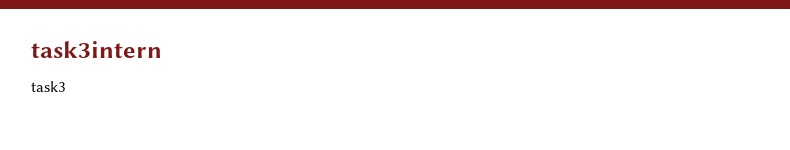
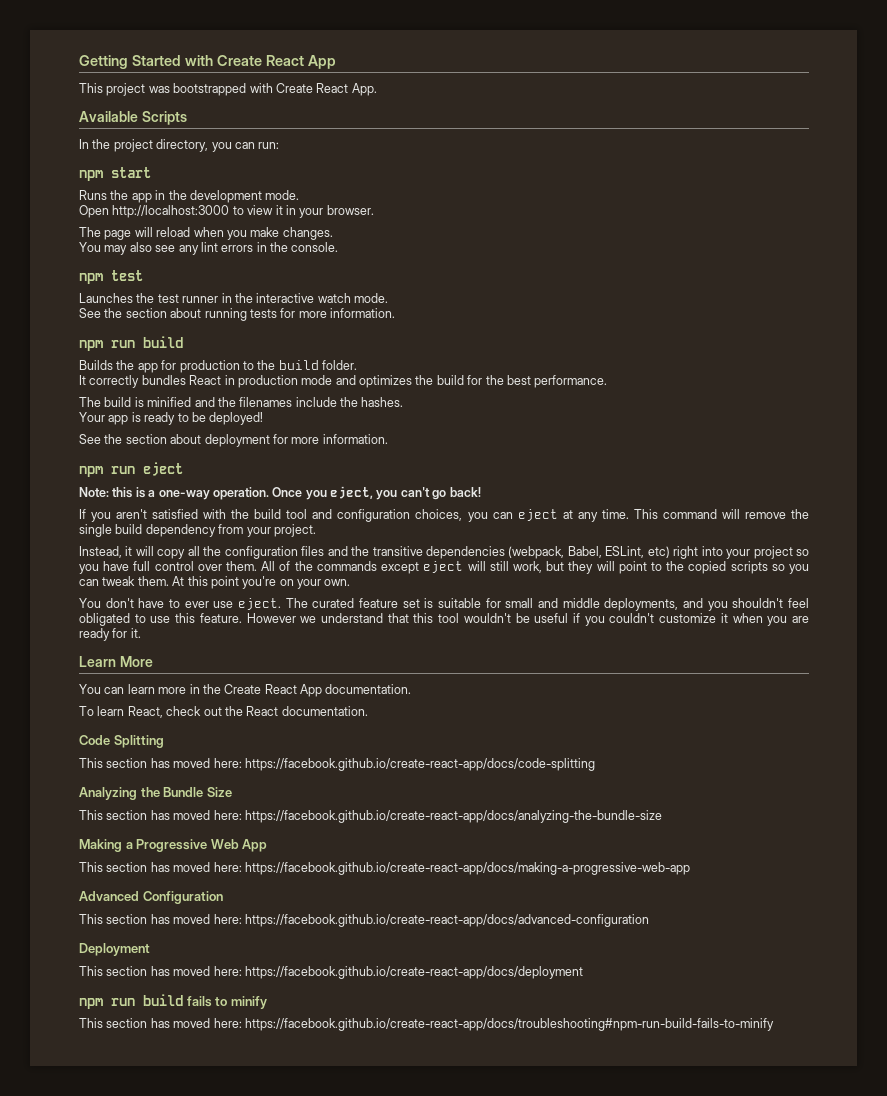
[31,41,162,58] [31,81,65,92] task3intern // task3 -> [79,55,336,69] [79,83,377,96] [79,111,187,125] [79,139,280,152] [79,167,151,181] [79,190,300,203] [79,205,374,218] [79,227,333,240] [79,242,339,255] [79,270,143,284] [79,293,388,303] [79,308,395,321] [79,336,183,351] [79,360,357,373] [79,375,608,388] [79,397,404,407] [79,412,264,425] [79,434,388,447] [79,462,183,477] [79,486,481,500] [79,509,809,522] [79,524,316,537] [79,546,810,559] [79,561,810,574] [79,576,351,589] [79,598,809,611] [79,613,809,626] [79,628,141,641] [79,656,153,667] [79,684,412,697] [79,706,368,718] [79,735,164,748] [79,758,595,771] [79,787,232,800] [79,810,662,823] [79,839,268,852] [79,862,690,875] [79,891,223,904] [79,914,649,927] [79,943,150,956] [79,966,583,979] [79,994,267,1009] [79,1018,774,1031] Getting Started with Create React App // This project was bootstrapped with Create React App. // Available Scripts // In the project directory, you can run: // npm start // Runs the app in the development mode. // Open http://localhost:3000 to view it in your browser. // The page will reload when you make changes. // You may also see any lint errors in the console. // npm test // Launches the test runner in the interactive watch mode. // See the section about running tests for more information. // npm run build // Builds the app for production to the build folder. // It correctly bundles React in production mode and optimizes the build for the best performance. // The build is minified and the filenames include the hashes. // Your app is ready to be deployed! // See the section about deployment for more information. // npm run eject // Note: this is a one-way operation. Once you eject, you can't go back! // If you aren't satisfied with the build tool and configuration choices, you can eject at any time. This command will remove the single build dependency from your project. // Instead, it will copy all the configuration files and the transitive dependencies (webpack, Babel, ESLint, etc) right into your project so you have full control over them. All of the commands except eject will still work, but they will point to the copied scripts so you can tweak them. At this point you're on your own. // You don't have to ever use eject. The curated feature set is suitable for small and middle deployments, and you shouldn't feel obligated to use this feature. However we understand that this tool wouldn't be useful if you couldn't customize it when you are ready for it. // Learn More // You can learn more in the Create React App documentation. // To learn React, check out the React documentation. // Code Splitting // This section has moved here: https://facebook.github.io/create-react-app/docs/code-splitting // Analyzing the Bundle Size // This section has moved here: https://facebook.github.io/create-react-app/docs/analyzing-the-bundle-size // Making a Progressive Web App // This section has moved here: https://facebook.github.io/create-react-app/docs/making-a-progressive-web-app // Advanced Configuration // This section has moved here: https://facebook.github.io/create-react-app/docs/advanced-configuration // Deployment // This section has moved here: https://facebook.github.io/create-react-app/docs/deployment // npm run build fails to minify // This section has moved here: https://facebook.github.io/create-react-app/docs/troubleshooting#npm-run-build-fails-to-minify

